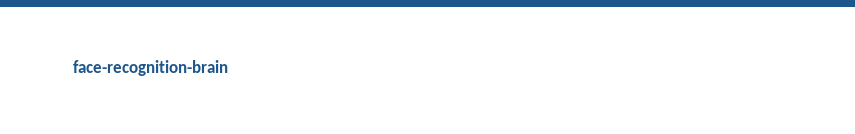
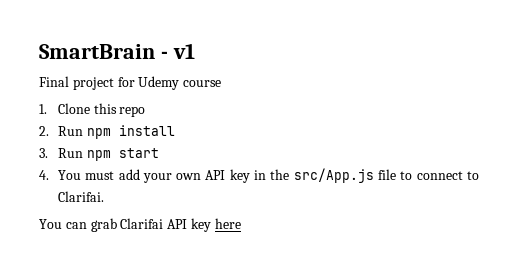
[73,60,228,76] face-recognition-brain -> [39,43,195,59] [39,76,222,90] [39,103,146,117] [39,125,175,139] [39,148,159,161] [39,168,480,183] [57,191,104,202] [39,218,241,232] SmartBrain - v1 // Final project for Udemy course // 1. Clone this repo // 2. Run npm install // 3. Run npm start // 4. You must add your own API key in the src/App.js file to connect to Clarifai. // You can grab Clarifai API key here

